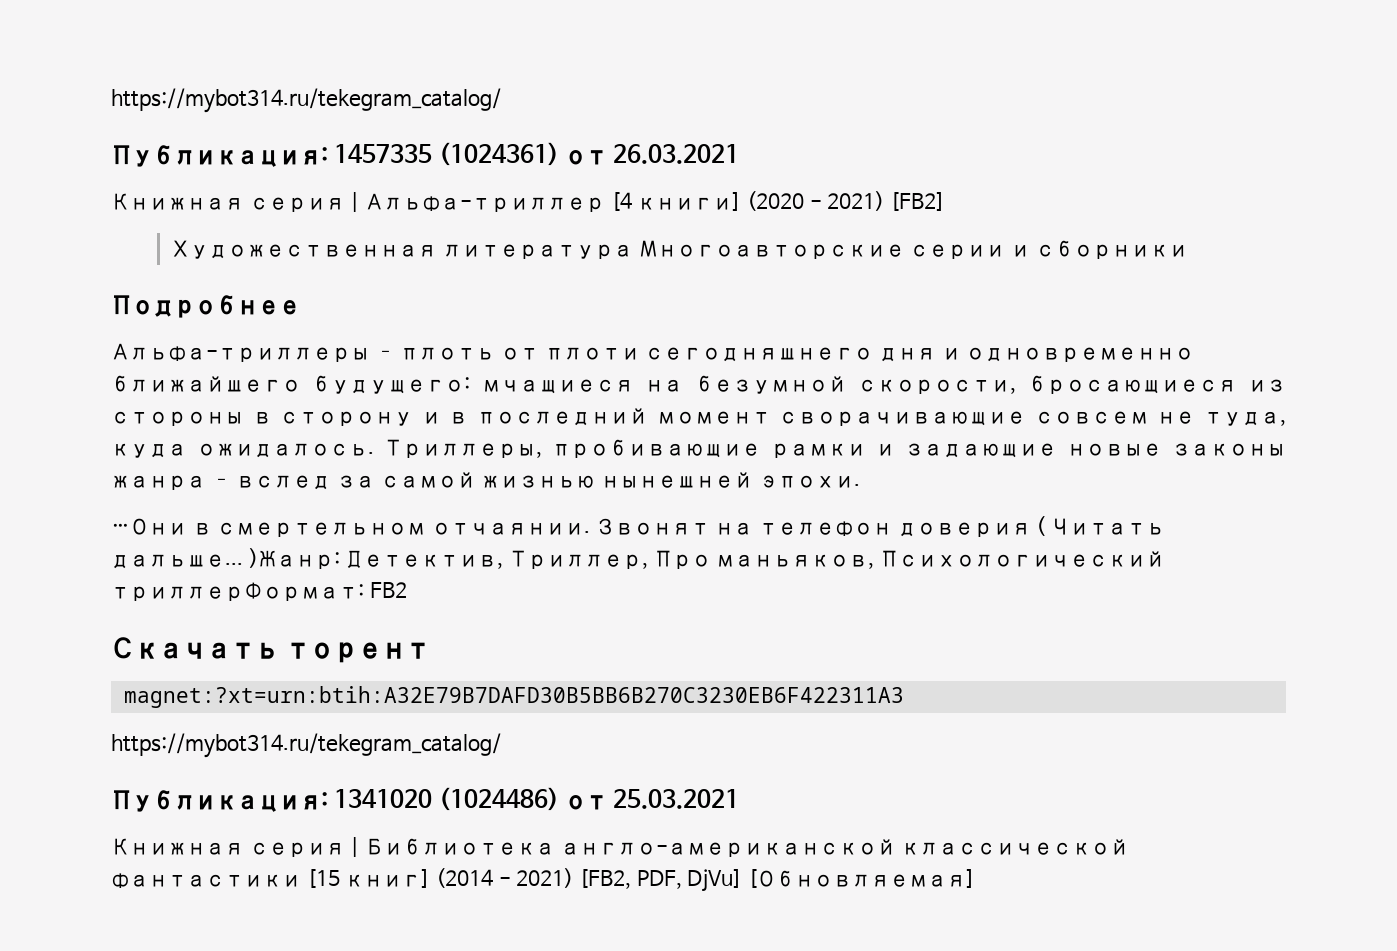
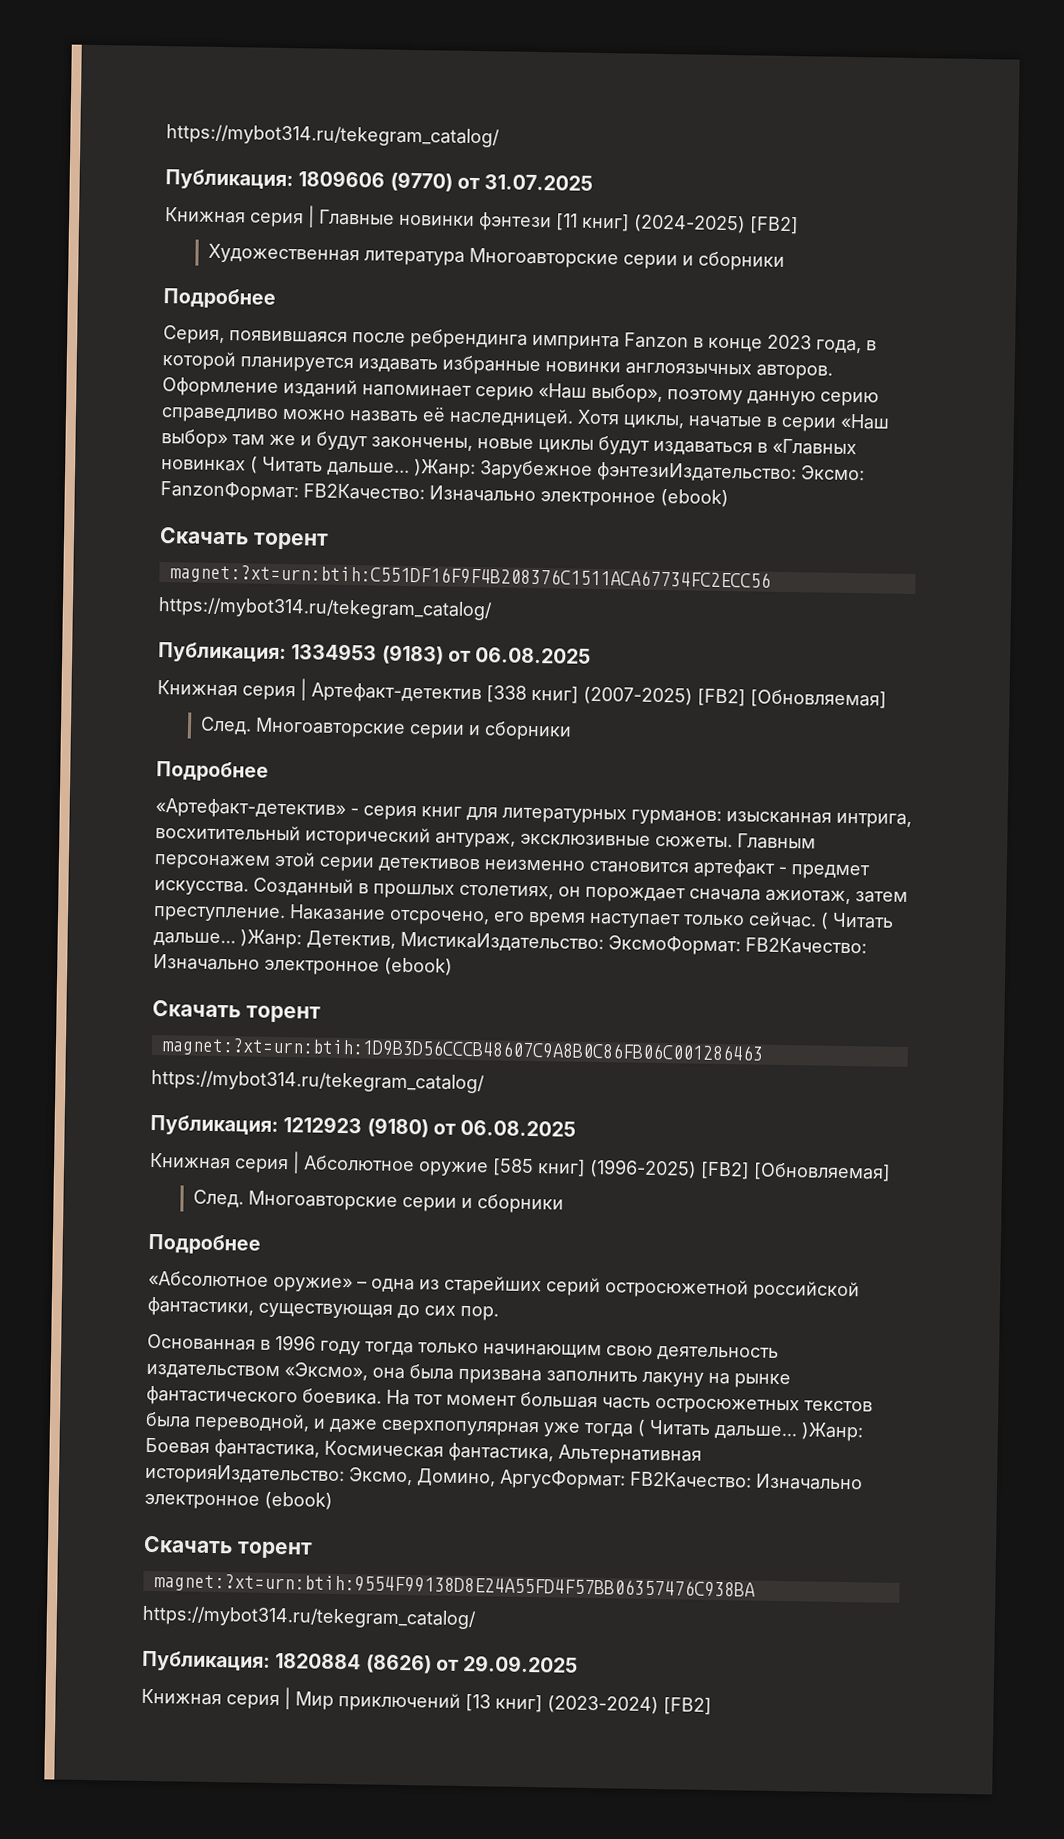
[111,88,501,113] [111,142,740,167] [111,191,885,212] https://mybot314.ru/tekegram_catalog/ // Публикация: 1457335 (1024361) от 26.03.2021 // Книжная серия | Альфа-триллер [4 книги] (2020 - 2021) -> [166,124,500,148] [165,169,594,192] [165,205,746,234] https://mybot314.ru/tekegram_catalog/ // Публикация: 1809606 (9770) от 31.07.2025 // Книжная серия | Главные новинки фэнтези [11 книг] (2024-2025)
[111,343,1195,362] [111,375,1286,394] [111,408,1286,426] [111,439,1286,458] [111,472,860,490] [111,518,1031,537] Альфа-триллеры – плоть от плоти сегодняшнего дня и одновременно ближайшего будущего: мчащиеся на безумной скорости, бросающиеся из стороны в сторону и в последний момент сворачивающие совсем не туда, куда ожидалось. Триллеры, пробивающие рамки и задающие новые законы жанра – вслед за самой жизнью нынешней эпохи. // …Они в смертельном отчаянии. Звонят на телефон доверия -> [163,325,877,354] [162,351,833,380] [162,377,879,407] [161,407,890,432] [161,429,857,456] [161,456,865,484] [160,481,729,508] [159,527,329,551] [169,563,771,591] [158,597,493,621] [158,642,592,665] [157,678,887,709] [199,716,572,741] [156,761,269,782] [155,798,912,829] [155,824,816,850] [154,851,870,880] [154,877,908,905] [153,904,817,929] Серия, появившаяся после ребрендинга импринта Fanzon в конце 2023 года, в которой планируется издавать избранные новинки англоязычных авторов. Оформление изданий напоминает серию «Наш выбор», поэтому данную серию справедливо можно назвать её наследницей. Хотя циклы, начатые в серии «Наш выбор» там же и будут закончены, новые циклы будут издаваться в «Главных новинках ( Читать дальше... )Жанр: Зарубежное фэнтезиИздательство: Эксмо: FanzonФормат: FB2Качество: Изначально электронное (ebook) // Скачать торент // magnet:?xt=urn:btih:C551DF16F9F4B208376C1511ACA67734FC2ECC56 // https://mybot314.ru/tekegram_catalog/ // Публикация: 1334953 (9183) от 06.08.2025 // Книжная серия | Артефакт-детектив [338 книг] (2007-2025) [FB2] [Обновляемая] // След. Многоавторские серии и сборники // Подробнее // «Артефакт-детектив» - серия книг для литературных гурманов: изысканная интрига, восхитительный исторический антураж, эксклюзивные сюжеты. Главным персонажем этой серии детективов неизменно становится артефакт - предмет искусства. Созданный в прошлых столетиях, он порождает сначала ажиотаж, затем преступление. Наказание отсрочено, его время наступает только сейчас.
[509,550,1166,569] [111,582,407,601] [111,637,431,663] [123,686,904,708] [111,733,501,758] [111,787,740,812] [111,837,1130,857] [111,868,976,892] Триллер, Про маньяков, Психологический триллерФормат: FB2 // Скачать торент // magnet:?xt=urn:btih:A32E79B7DAFD30B5BB6B270C3230EB6F422311A3 // https://mybot314.ru/tekegram_catalog/ // Публикация: 1341020 (1024486) от 25.03.2021 // Книжная серия | Библиотека англо-американской классической фантастики [15 книг] (2014 - 2021) [FB2, PDF, DjVu] [Обновляемая] -> [400,931,867,956] [153,953,453,976] [152,999,321,1024] [161,1036,764,1064] [151,1069,485,1094] [150,1114,577,1138] [150,1151,891,1182] [192,1189,564,1214] [148,1233,261,1255] [148,1270,860,1301] [147,1296,499,1321] [147,1333,779,1361] [146,1362,791,1389] [146,1385,873,1415] [145,1411,864,1442] [145,1437,702,1465] [145,1463,863,1491] [144,1491,333,1510] [143,1535,313,1560] [153,1572,755,1600] [142,1605,477,1630] [142,1650,579,1674] [141,1687,712,1715] МистикаИздательство: ЭксмоФормат: FB2Качество: Изначально электронное (ebook) // Скачать торент // magnet:?xt=urn:btih:1D9B3D56CCCB48607C9A8B0C86FB06C001286463 // https://mybot314.ru/tekegram_catalog/ // Публикация: 1212923 (9180) от 06.08.2025 // Книжная серия | Абсолютное оружие [585 книг] (1996-2025) [FB2] [Обновляемая] // След. Многоавторские серии и сборники // Подробнее // «Абсолютное оружие» – одна из старейших серий остросюжетной российской фантастики, существующая до сих пор. // Основанная в 1996 году тогда только начинающим свою деятельность издательством «Эксмо», она была призвана заполнить лакуну на рынке фантастического боевика. На тот момент большая часть остросюжетных текстов была переводной, и даже сверхпопулярная уже тогда ( Читать дальше... )Жанр: Боевая фантастика, Космическая фантастика, Альтернативная историяИздательство: Эксмо, Домино, АргусФормат: FB2Качество: Изначально электронное (ebook) // Скачать торент // magnet:?xt=urn:btih:9554F99138D8E24A55FD4F57BB06357476C938BA // https://mybot314.ru/tekegram_catalog/ // Публикация: 1820884 (8626) от 29.09.2025 // Книжная серия | Мир приключений [13 книг] (2023-2024) [FB2]

